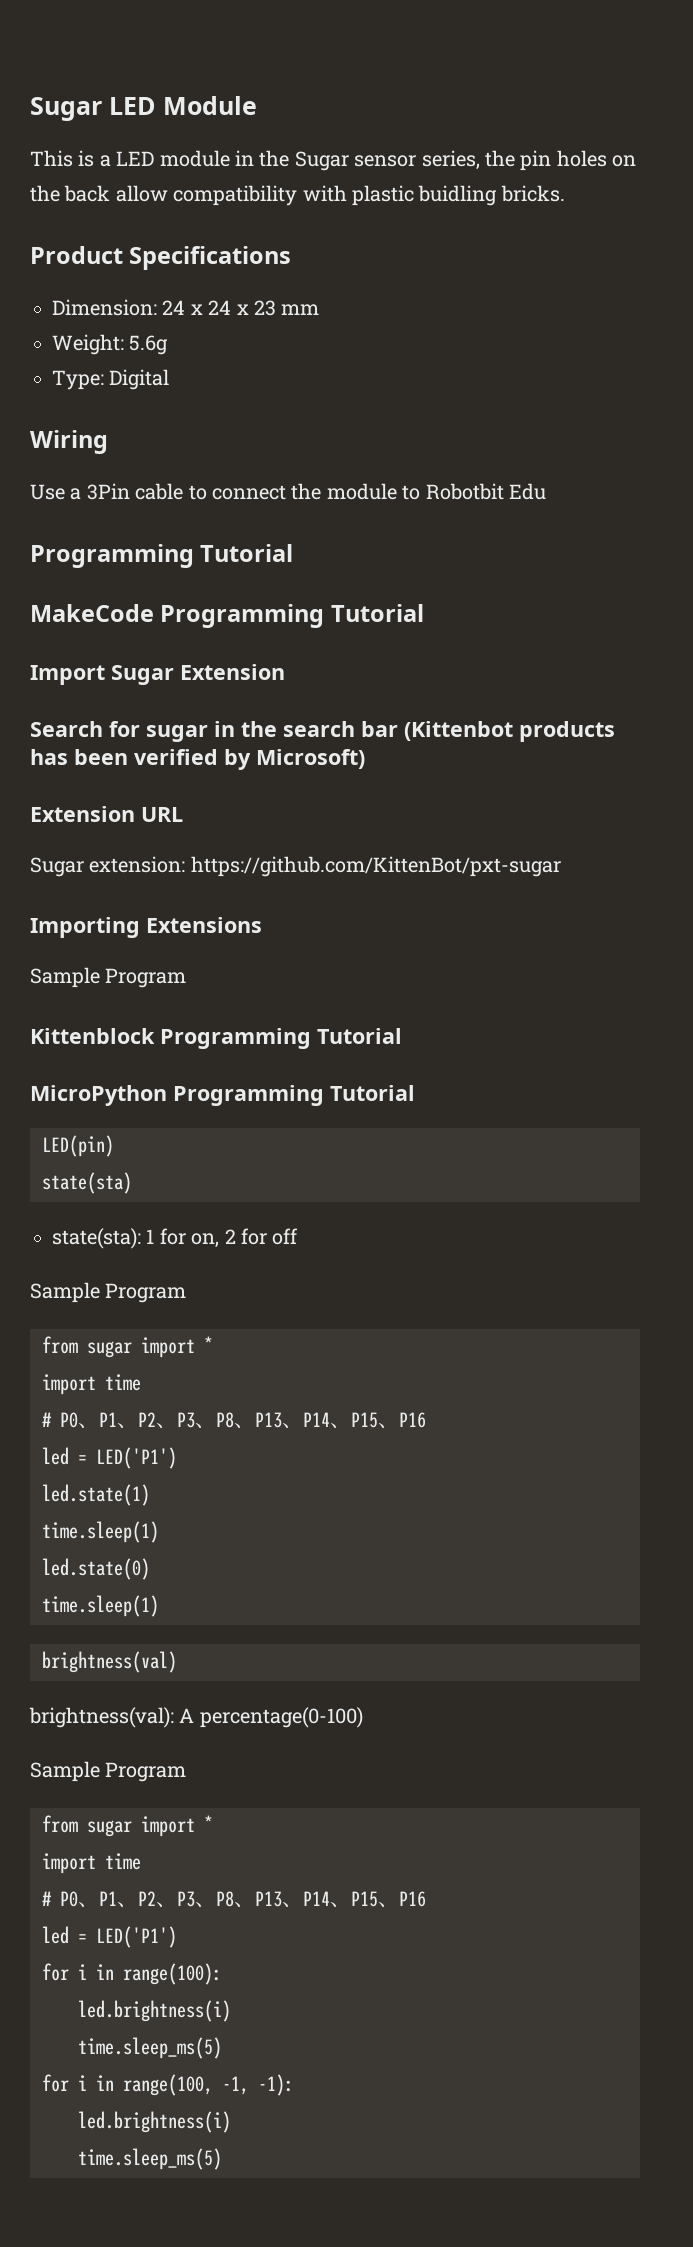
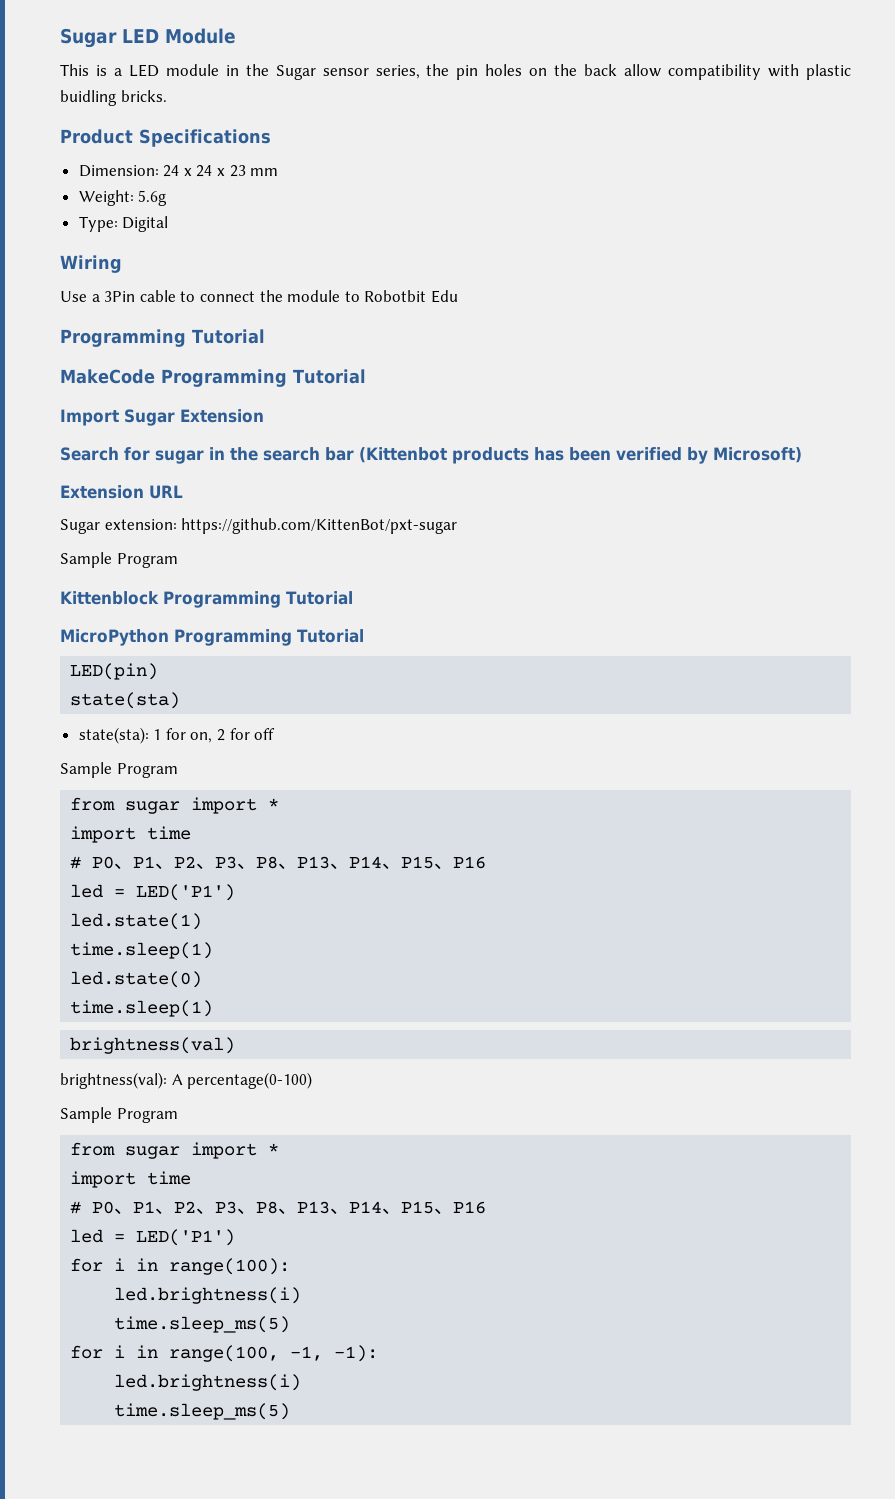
[30,917,262,938] // Importing Extensions -> (458, 526) none

